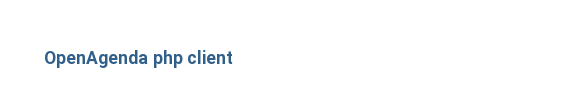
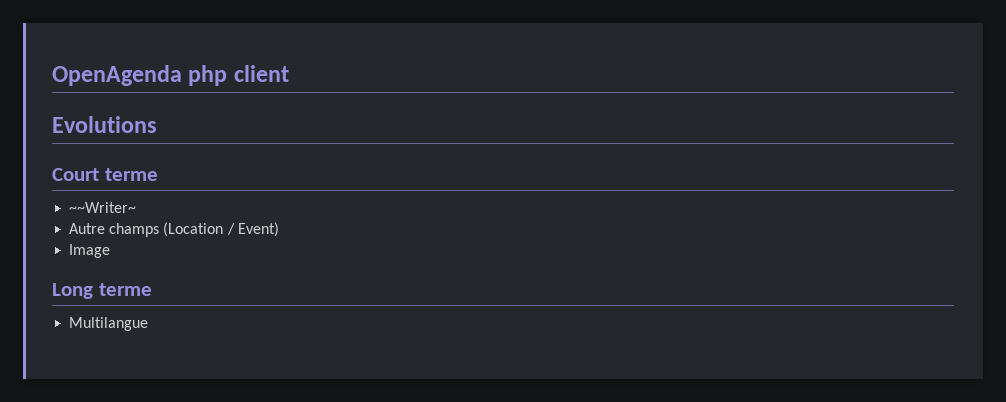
(234, 57) none -> [52,116,157,133] [52,168,158,181] [69,202,137,213] [69,222,279,237] [69,244,111,258] [52,283,152,299] [69,317,149,331] // Evolutions // Court terme // ~~Writer~ // Autre champs (Location / Event) // Image // Long terme // Multilangue

